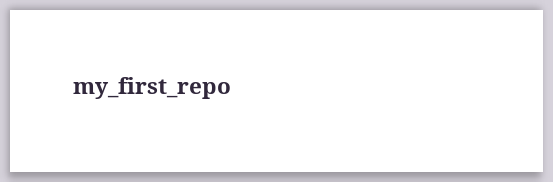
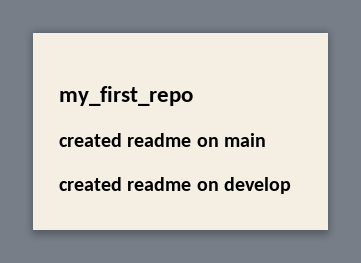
(231, 88) none -> [59,133,266,147] [59,177,291,194] // created readme on main // created readme on develop

